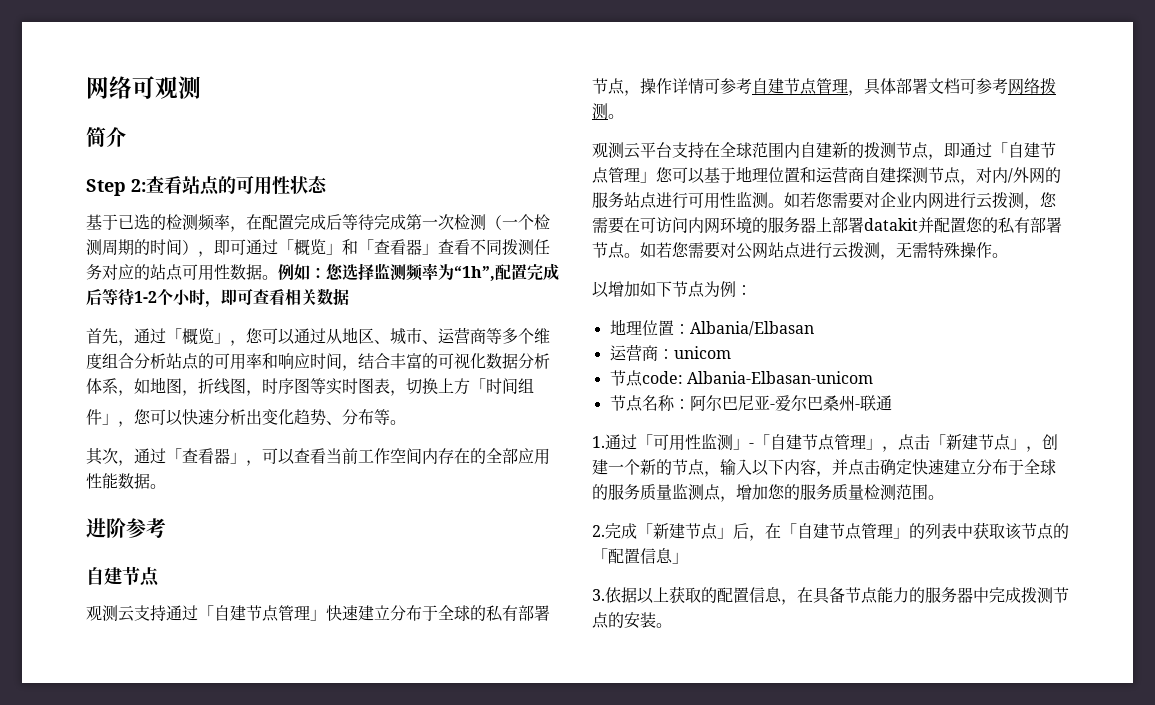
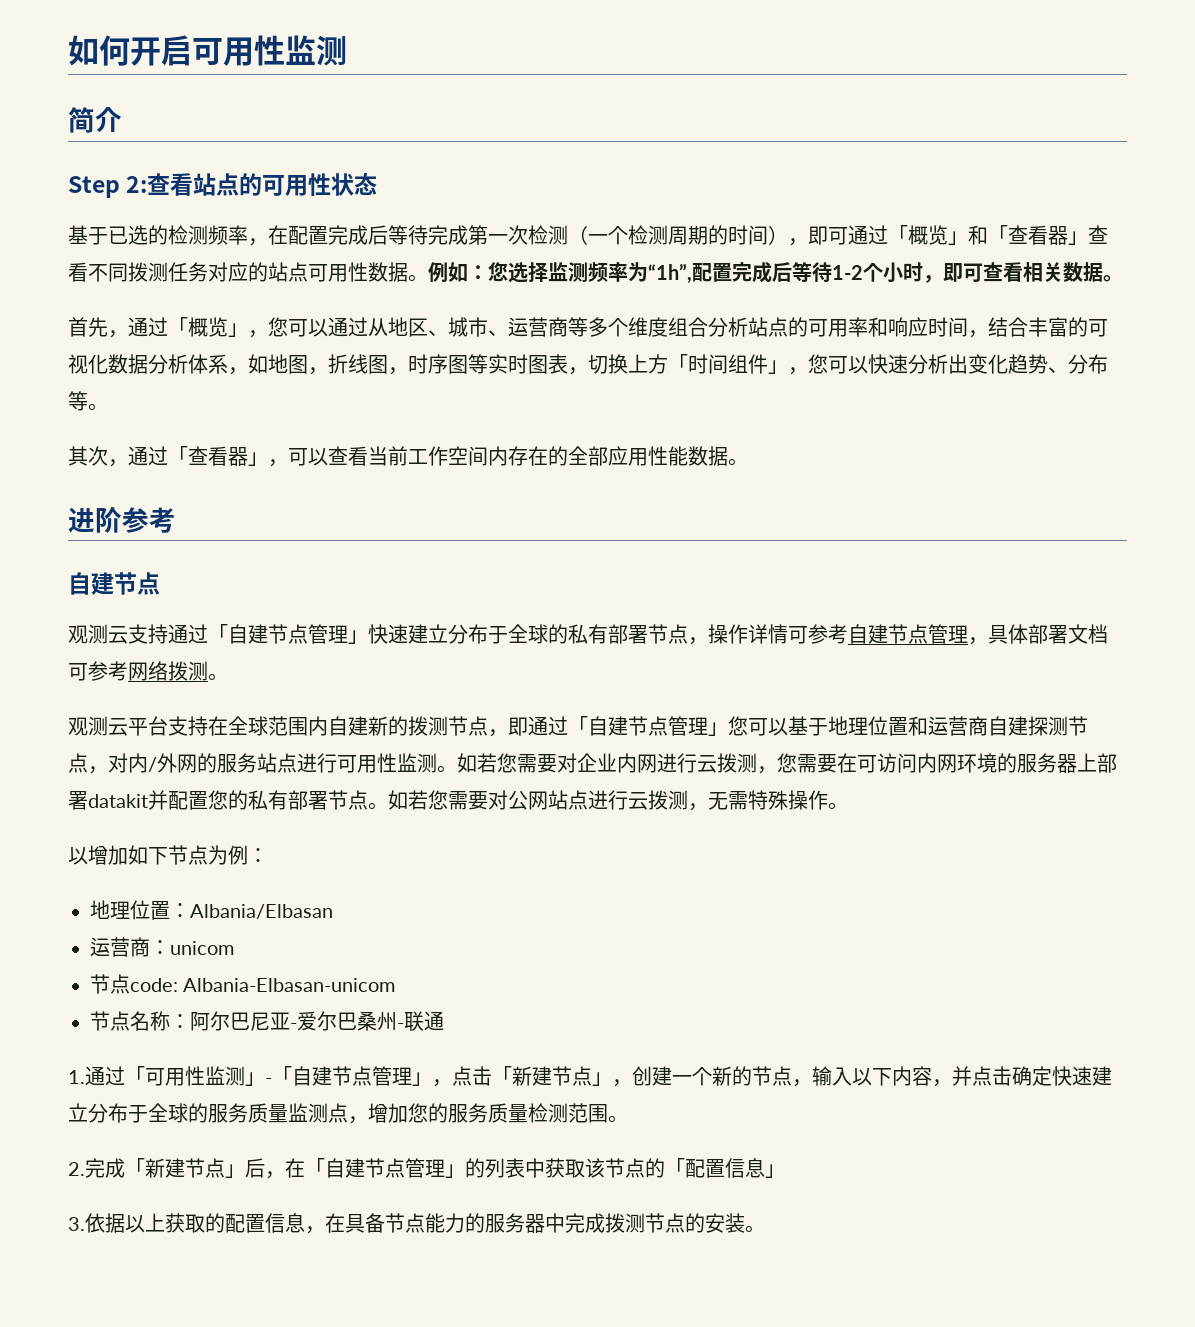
[86,76,178,99] 网络可观 -> [68,35,316,66] 如何开启可用性监
(349, 297) none -> [1103,275,1123,282] 。
(534, 385) // -> (748, 363) none

